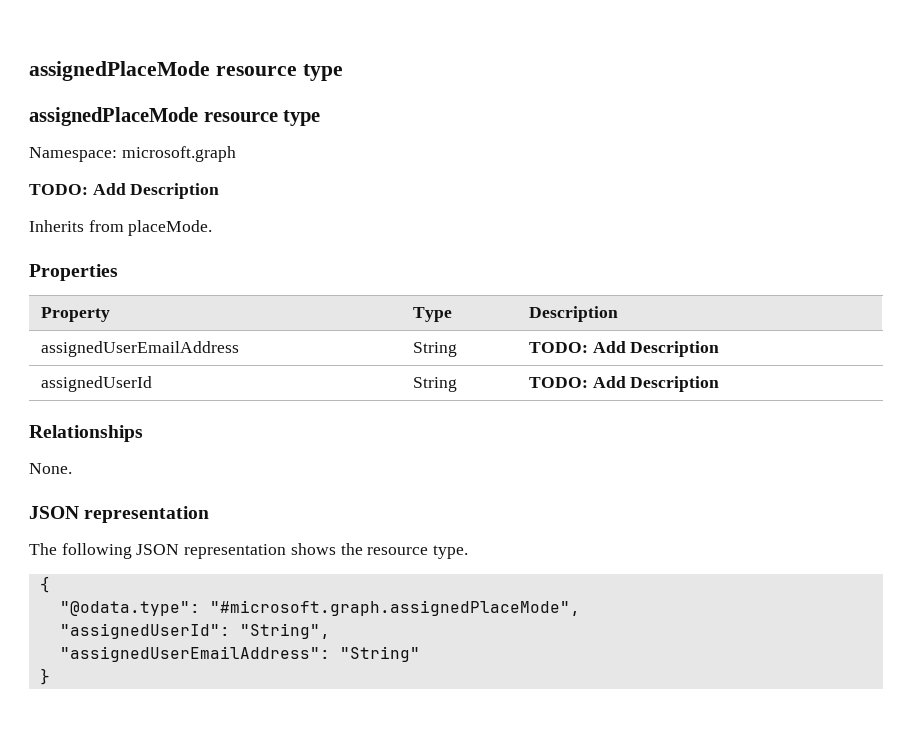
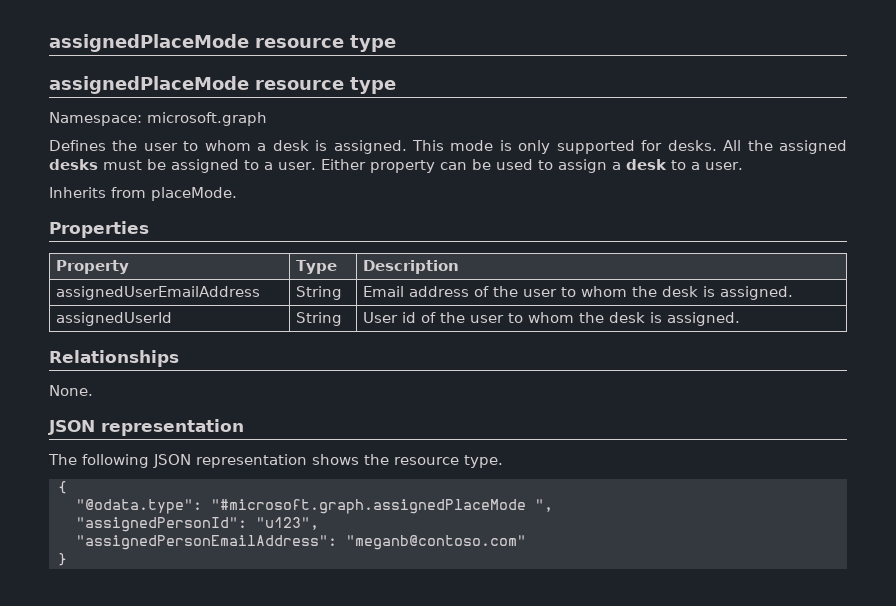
[29,183,220,199] TODO: Add Description -> [49,140,848,154] [49,159,743,173] Defines the user to whom a desk is assigned. This mode is only supported for desks. All the assigned desks must be assigned to a user. Either property can be used to assign a desk to a user.
[529,341,720,357] [41,376,153,392] [413,377,458,392] [529,376,720,392] TODO: Add Description // assignedUserId | String | TODO: Add Description -> [363,286,794,300] [56,312,173,326] [296,312,343,326] [363,312,741,326] Email address of the user to whom the desk is assigned. // assignedUserId | String | User id of the user to whom the desk is assigned.
[209,600,580,616] [59,623,330,639] [59,646,420,662] "#microsoft.graph.assignedPlaceMode", // "assignedUserId": "String", // "assignedUserEmailAddress": "String" -> [211,499,553,514] [76,517,319,532] [76,535,526,550] "#microsoft.graph.assignedPlaceMode ", // "assignedPersonId": "u123", // "assignedPersonEmailAddress": "meganb@contoso.com"

